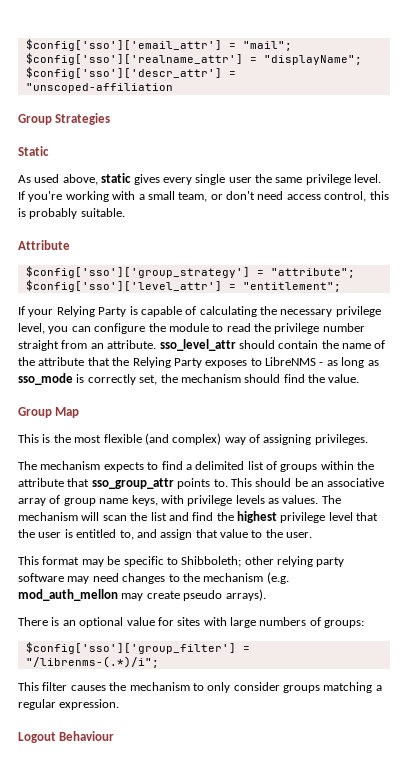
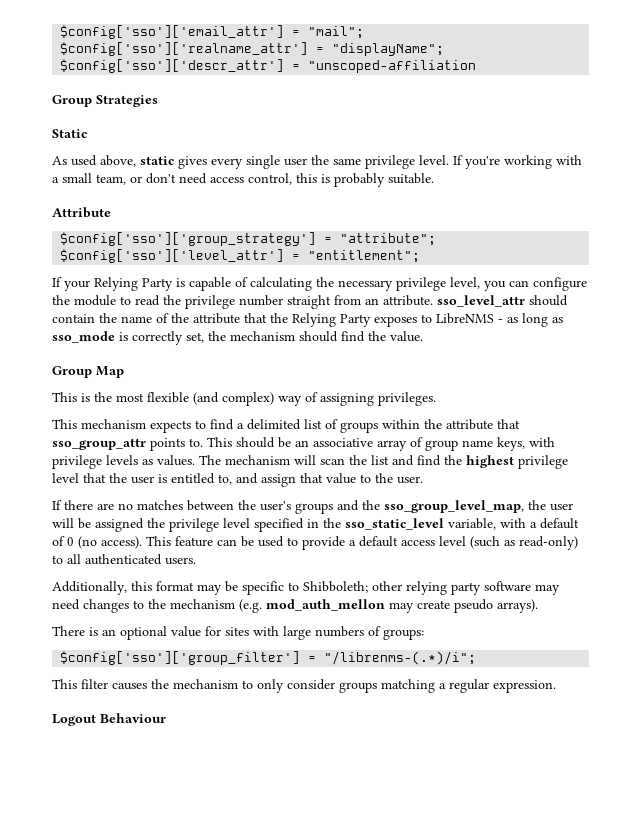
[18,461,37,470] The -> [52,419,77,429] This
[18,556,39,565] This -> [52,500,573,514] [52,518,579,532] [52,536,578,550] [52,554,196,565] [52,581,152,595] If there are no matches between the user's groups and the sso_group_level_map, the user will be assigned the privilege level specified in the sso_static_level variable, with a default of 0 (no access). This feature can be used to provide a default access level (such as read-only) to all authenticated users. // Additionally, this

